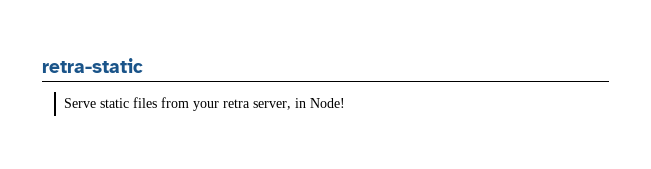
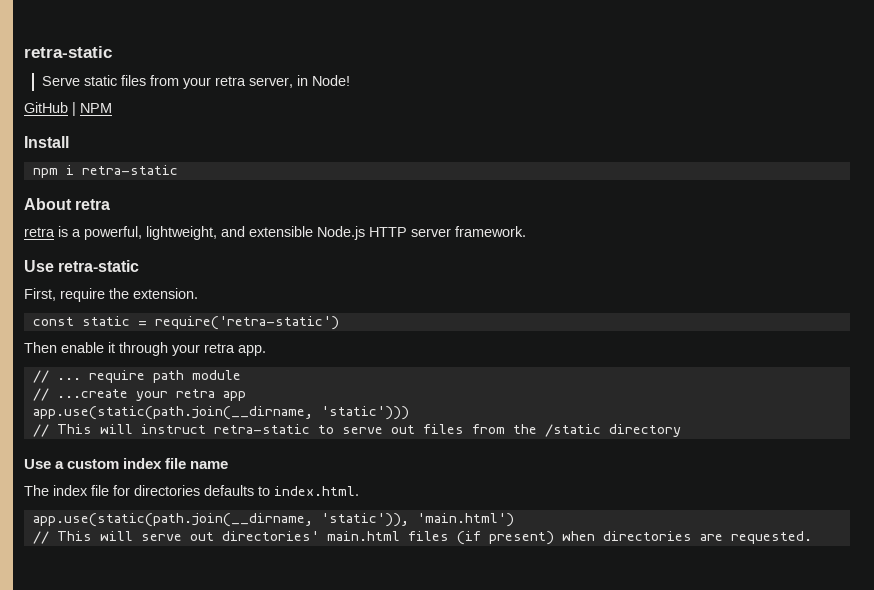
(345, 103) none -> [24,102,112,116] [24,136,69,148] [32,165,178,178] [24,198,111,210] [24,226,526,240] [24,260,140,272] [24,288,198,302] [32,316,339,330] [24,342,266,356] [32,370,241,383] [32,388,246,401] [32,406,409,420] [32,424,681,437] [24,458,229,469] [24,485,359,496] [32,513,514,527] [32,531,812,545] // GitHub | NPM // Install // npm i retra-static // About retra // retra is a powerful, lightweight, and extensible Node.js HTTP server framework. // Use retra-static // First, require the extension. // const static = require('retra-static') // Then enable it through your retra app. // // ... require path module // // ...create your retra app // app.use(static(path.join(__dirname, 'static'))) // // This will instruct retra-static to serve out files from the /static directory // Use a custom index file name // The index file for directories defaults to index.html. // app.use(static(path.join(__dirname, 'static')), 'main.html') // // This will serve out directories' main.html files (if present) when directories are requested.

